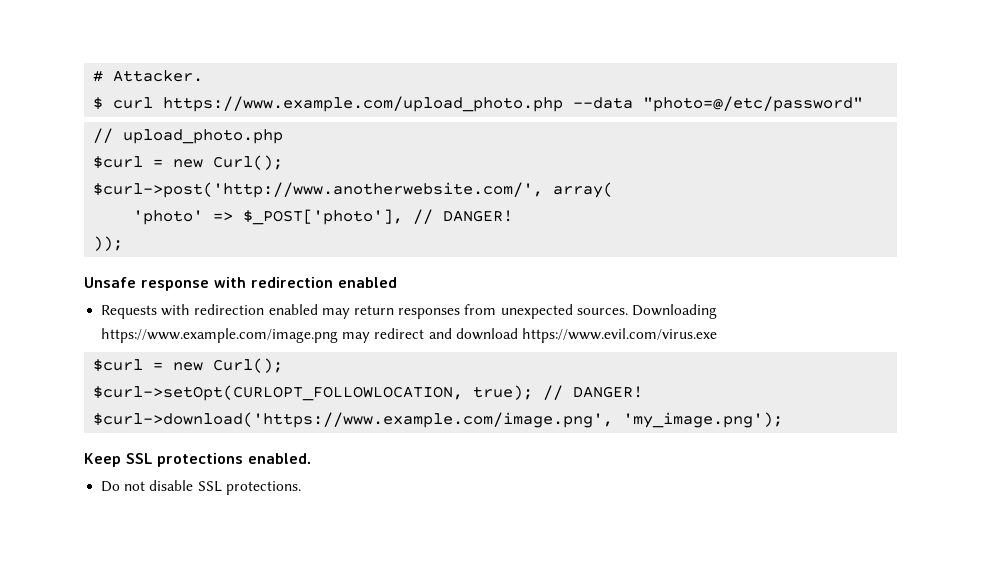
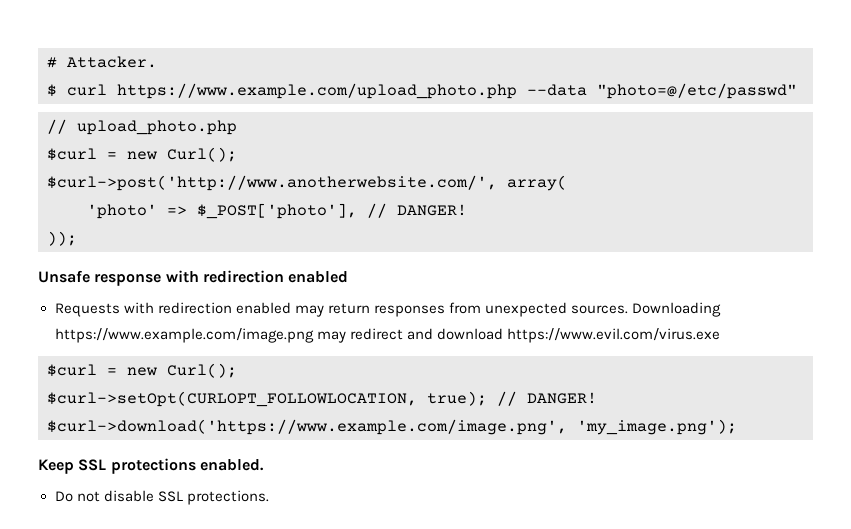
[643,96,864,112] "photo=@/etc/password" -> [597,83,797,99] "photo=@/etc/passwd"

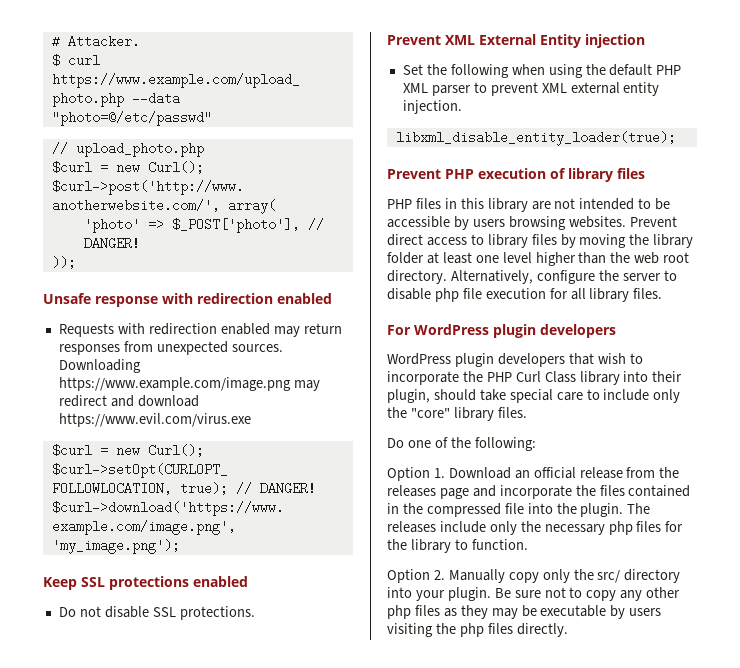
[199,459,264,471] enabled. -> [193,576,248,587] enabled
(269, 497) none -> [387,34,645,48] [402,64,682,78] [402,82,660,96] [402,100,462,114] [395,131,676,146] [387,168,645,182] [387,198,671,212] [387,216,677,230] [387,234,694,248] [387,252,690,266] [387,270,677,284] [387,288,663,302] [387,324,616,338] [387,353,643,367] [387,371,683,385] [387,389,681,403] [387,407,527,421] [387,437,536,451] [387,467,680,481] [387,485,691,499] [387,503,651,517] [387,521,684,535] [387,539,528,553] [387,569,681,583] [387,587,681,601] [387,605,662,619] [387,623,568,637] // Prevent XML External Entity injection // Set the following when using the default PHP XML parser to prevent XML external entity injection. // libxml_disable_entity_loader(true); // Prevent PHP execution of library files // PHP files in this library are not intended to be accessible by users browsing websites. Prevent direct access to library files by moving the library folder at least one level higher than the web root directory. Alternatively, configure the server to disable php file execution for all library files. // For WordPress plugin developers // WordPress plugin developers that wish to incorporate the PHP Curl Class library into their plugin, should take special care to include only the "core" library files. // Do one of the following: // Option 1. Download an official release from the releases page and incorporate the files contained in the compressed file into the plugin. The releases include only the necessary php files for the library to function. // Option 2. Manually copy only the src/ directory into your plugin. Be sure not to copy any other php files as they may be executable by users visiting the php files directly.

